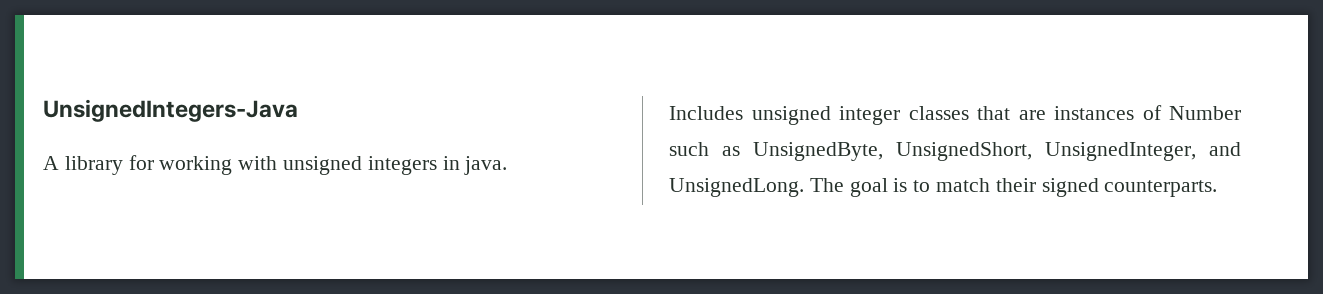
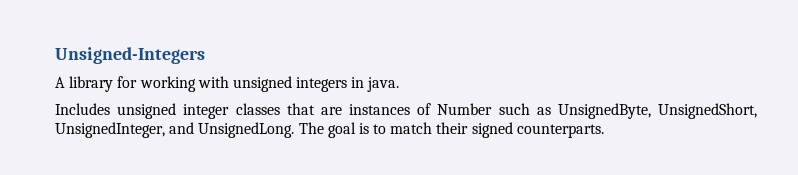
[43,99,298,122] UnsignedIntegers-Java -> [55,47,205,64] Unsigned-Integers

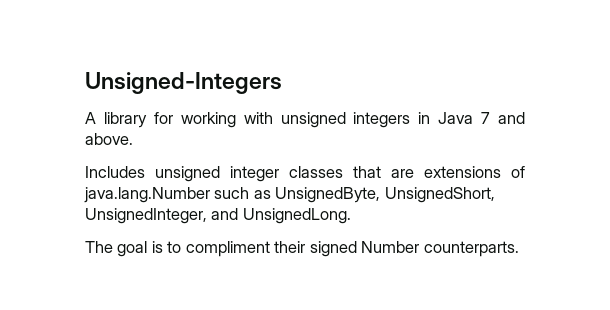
[367,77,400,92] java. -> [438,112,525,124] [85,133,133,145] Java 7 and above.
[349,103,493,115] instances of Number -> [424,166,525,178] [84,187,210,203] extensions of java.lang.Number
(295, 130) none -> (351, 216) //
[390,122,433,134] match -> [185,241,270,257] compliment
(513, 130) none -> [361,241,420,253] Number

